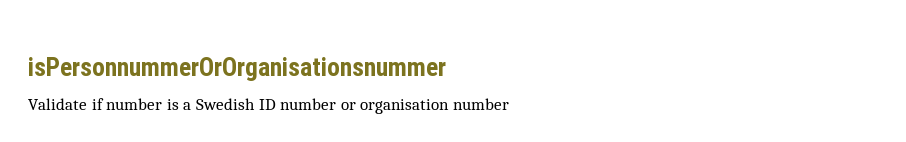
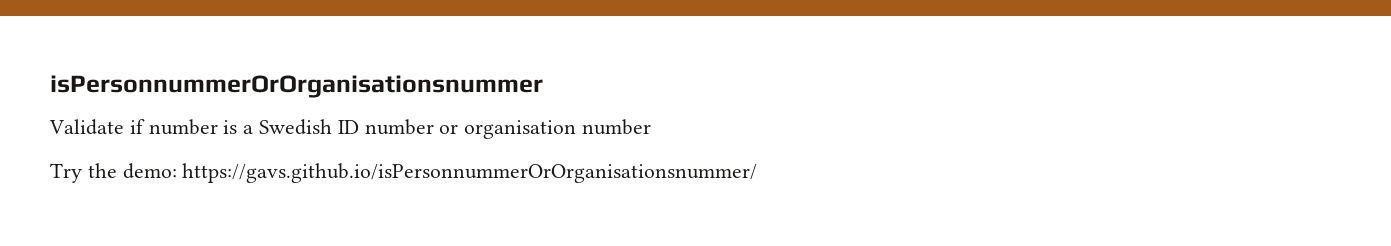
(509, 104) none -> [50,163,758,183] // Try the demo: https://gavs.github.io/isPersonnummerOrOrganisationsnummer/

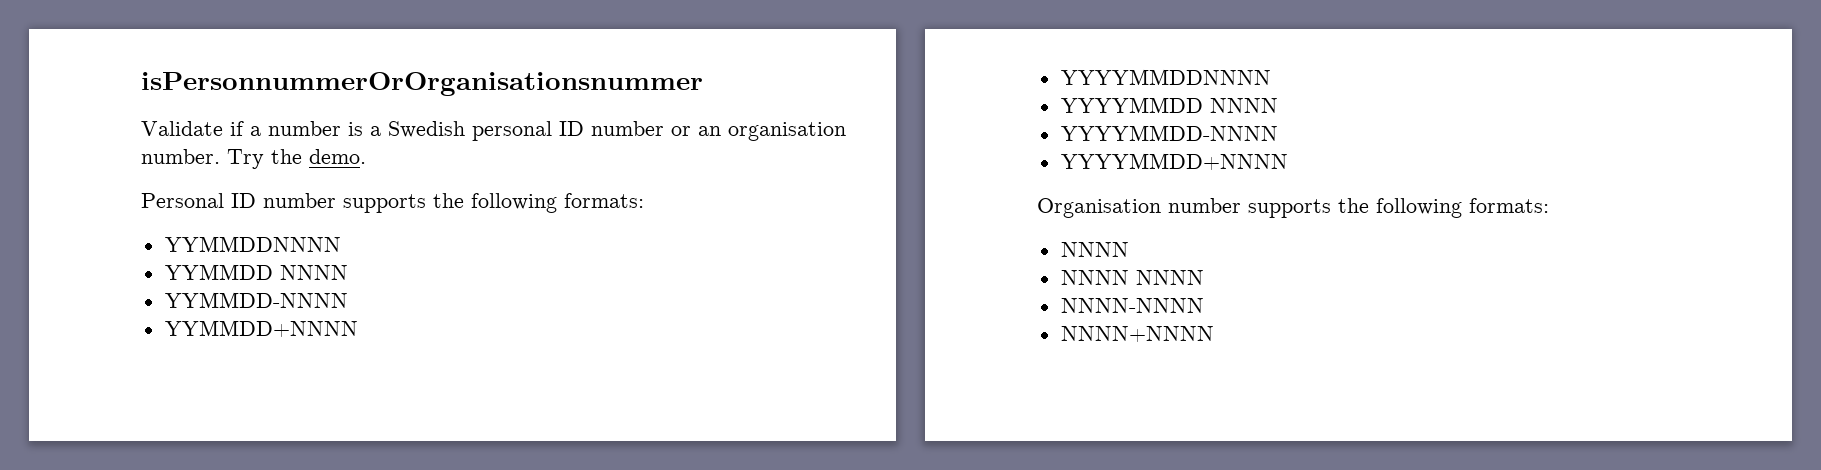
(145, 126) none -> [250,126,261,136] a
(333, 127) none -> [472,121,552,141] personal
[464,119,652,139] [50,163,758,183] organisation number // Try the demo: https://gavs.github.io/isPersonnummerOrOrganisationsnummer/ -> [698,122,846,141] [141,149,366,169] [141,193,644,213] [164,236,341,252] [164,264,348,280] [164,292,348,308] [164,320,358,337] [1060,69,1271,85] [1060,97,1278,113] [1060,125,1278,141] [1060,153,1288,170] [1037,198,1549,218] [1060,242,1129,257] [1060,270,1204,285] [1060,298,1204,313] [1060,326,1214,342] an organisation number. Try the demo. // Personal ID number supports the following formats: // YYMMDDNNNN // YYMMDD NNNN // YYMMDD-NNNN // YYMMDD+NNNN // YYYYMMDDNNNN // YYYYMMDD NNNN // YYYYMMDD-NNNN // YYYYMMDD+NNNN // Organisation number supports the following formats: // NNNN // NNNN NNNN // NNNN-NNNN // NNNN+NNNN

